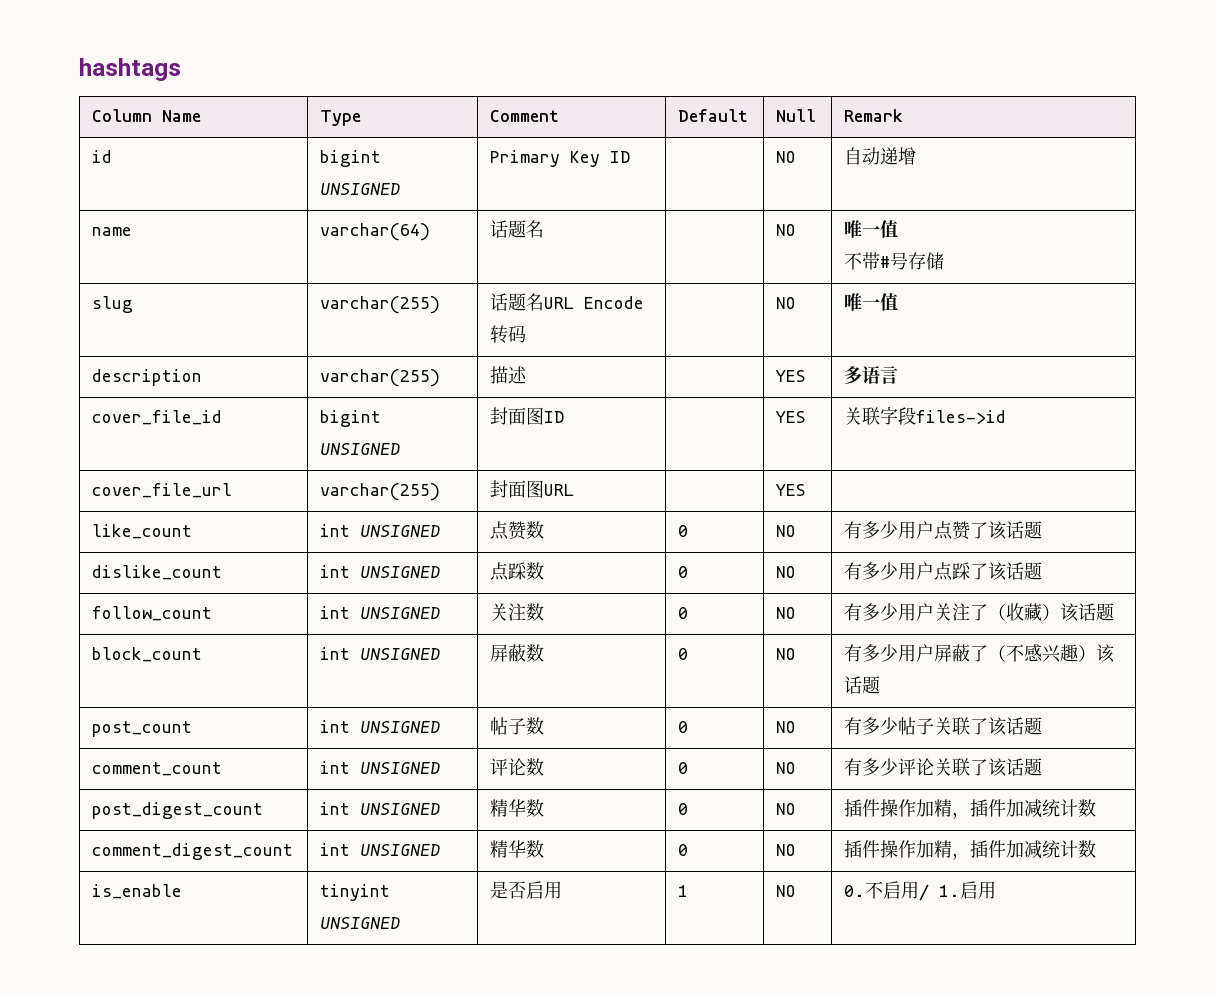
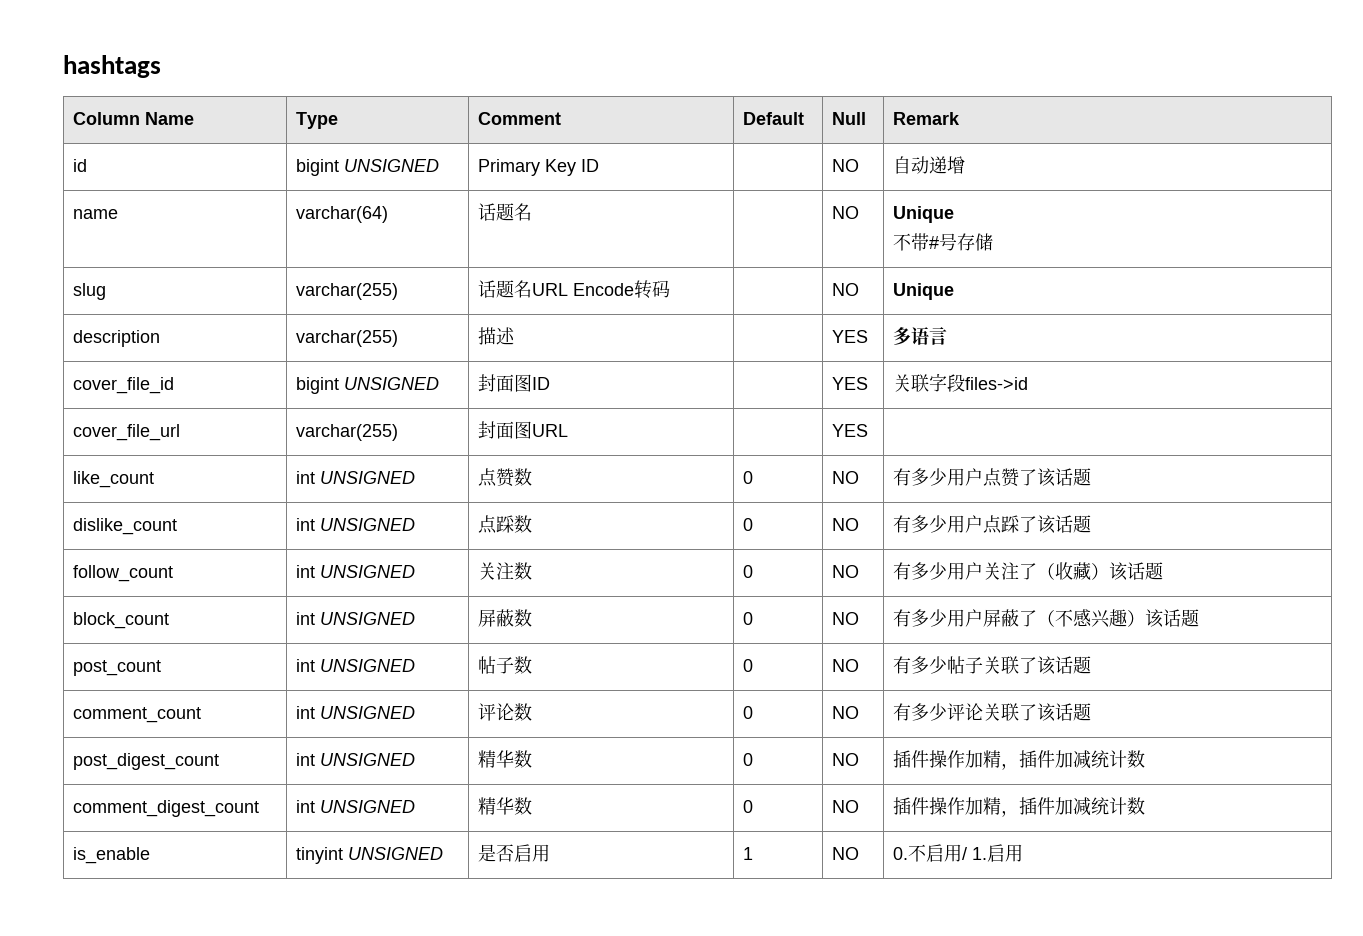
[844,220,899,238] 唯一值 -> [893,206,955,223] Unique
[844,293,899,311] 唯一值 -> [893,283,955,300] Unique

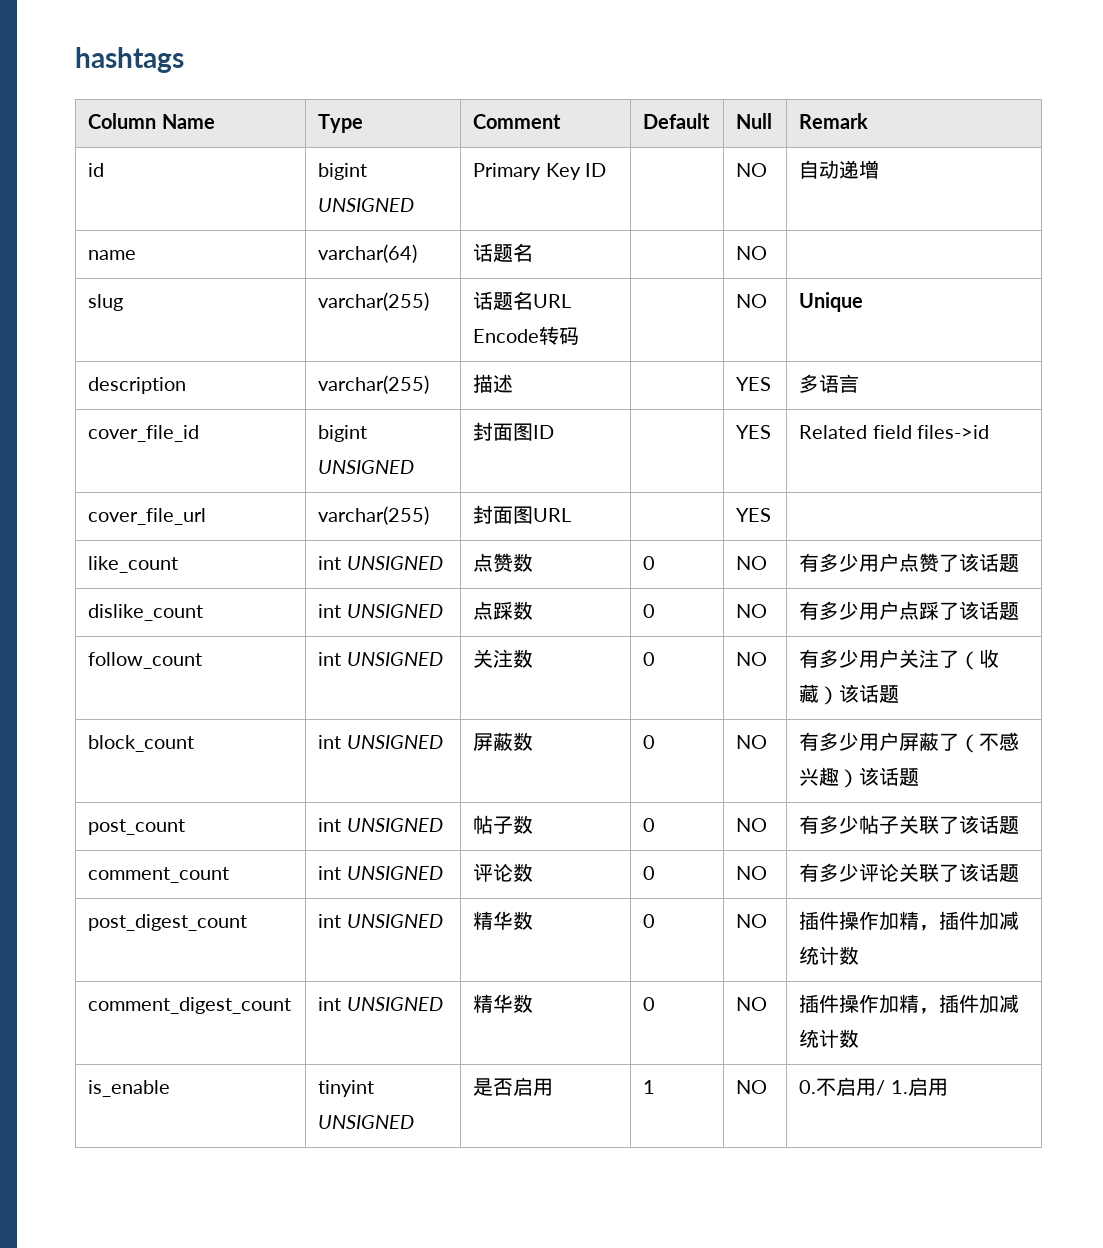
[893,206,955,223] [893,233,994,251] Unique // 不带#号存储 -> (768, 253) none
[893,373,966,392] 关联字段 -> [799,425,912,439] Related field

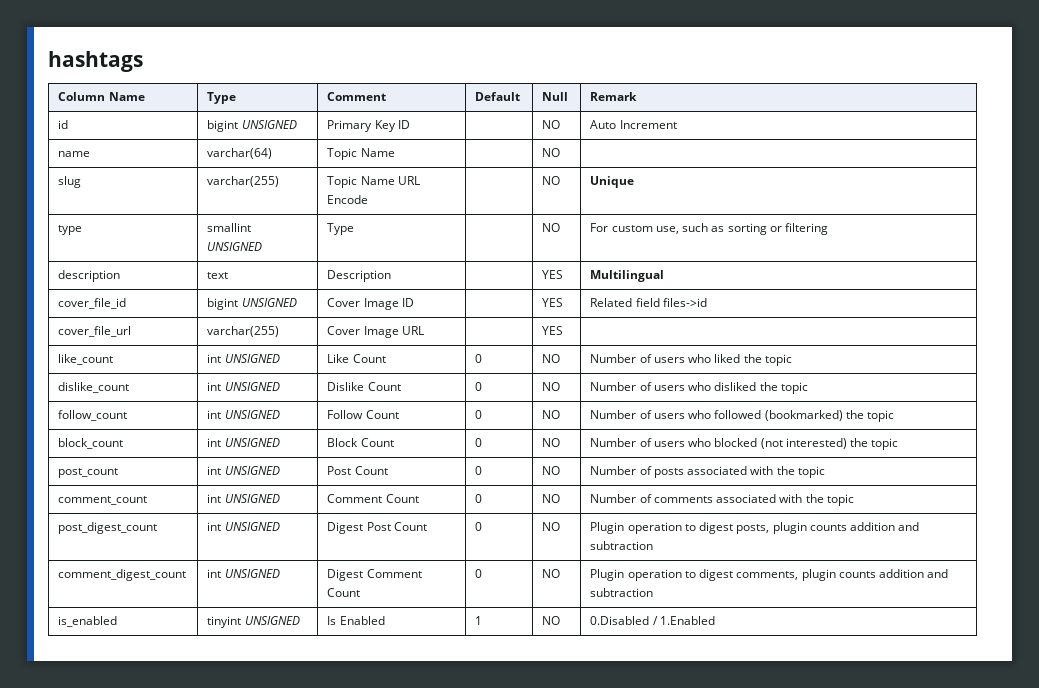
[799,160,880,179] 自动递增 -> [590,120,677,129] Auto Increment
[473,243,534,262] 话题名 -> [327,148,395,160] Topic Name
[473,291,534,310] 话题名 -> [327,176,395,188] Topic Name
[539,326,580,345] 转码 -> (369, 199) none
(864, 302) none -> [58,225,83,235] [207,223,252,232] [207,242,263,251] [327,223,355,235] [542,223,561,232] [590,223,829,235] // type | smallint UNSIGNED | Type | | NO | For custom use, such as sorting or filtering
[318,375,430,394] [473,374,514,393] [736,377,772,391] [799,374,860,393] varchar(255) | 描述 | | YES | 多语言 -> [207,272,229,279] [327,270,392,282] [542,270,564,279] [590,270,665,282] text | Description | | YES | Multilingual
[473,422,534,441] 封面图 -> [327,298,399,310] Cover Image
[473,505,534,524] 封面图 -> [327,326,399,338] Cover Image
[473,553,534,573] [643,556,656,570] [736,556,768,570] [799,553,1020,573] 点赞数 | 0 | NO | 有多少用户点赞了该话题 -> [327,354,386,363] [475,354,483,363] [542,354,561,363] [590,354,792,366] Like Count | 0 | NO | Number of users who liked the topic
[473,601,534,620] [643,604,656,618] [736,604,768,618] [799,601,1020,620] 点踩数 | 0 | NO | 有多少用户点踩了该话题 -> [327,382,401,391] [475,382,483,391] [542,382,561,391] [590,382,808,394] Dislike Count | 0 | NO | Number of users who disliked the topic
[473,649,534,668] [643,652,656,666] [736,652,768,666] [799,649,1000,670] [799,684,900,705] 关注数 | 0 | NO | 有多少用户关注了（收藏）该话题 -> [327,410,399,419] [475,410,483,419] [542,410,561,419] [590,410,895,422] Follow Count | 0 | NO | Number of users who followed (bookmarked) the topic
[473,732,534,751] [643,735,656,749] [736,735,768,749] [799,732,1020,753] [799,767,920,788] 屏蔽数 | 0 | NO | 有多少用户屏蔽了（不感兴趣）该话题 -> [327,438,394,447] [475,438,483,447] [542,438,561,447] [590,438,899,450] Block Count | 0 | NO | Number of users who blocked (not interested) the topic
[473,815,534,834] [643,818,656,832] [736,818,768,832] [799,815,1020,834] 帖子数 | 0 | NO | 有多少帖子关联了该话题 -> [327,466,388,475] [475,466,483,475] [542,466,561,475] [590,466,825,478] Post Count | 0 | NO | Number of posts associated with the topic
[473,863,534,882] [643,866,656,880] [736,866,768,880] [799,863,1020,882] 评论数 | 0 | NO | 有多少评论关联了该话题 -> [327,494,419,503] [475,494,483,503] [542,494,561,503] [590,494,854,506] Comment Count | 0 | NO | Number of comments associated with the topic
[473,911,534,930] [643,914,656,928] [736,914,768,928] [799,911,1020,931] [799,946,860,965] 精华数 | 0 | NO | 插件操作加精，插件加减统计数 -> [327,522,427,534] [475,522,483,531] [542,522,561,531] [590,522,920,534] [590,541,654,550] Digest Post Count | 0 | NO | Plugin operation to digest posts, plugin counts addition and subtraction
[473,994,534,1013] [643,997,656,1011] [736,997,768,1011] [799,994,1020,1014] [799,1029,860,1048] [88,1080,171,1097] 精华数 | 0 | NO | 插件操作加精，插件加减统计数 // is_enable -> [327,569,422,581] [327,588,361,597] [475,569,483,578] [542,569,561,578] [590,569,949,581] [590,588,654,597] [58,616,118,627] Digest Comment Count | 0 | NO | Plugin operation to digest comments, plugin counts addition and subtraction // is_enabled
[473,1077,554,1096] [643,1080,656,1094] [736,1080,768,1094] [799,1077,948,1096] 是否启用 | 1 | NO | 0.不启用/ 1.启用 -> [327,616,385,625] [475,616,483,625] [542,616,561,625] [590,616,715,625] Is Enabled | 1 | NO | 0.Disabled / 1.Enabled

